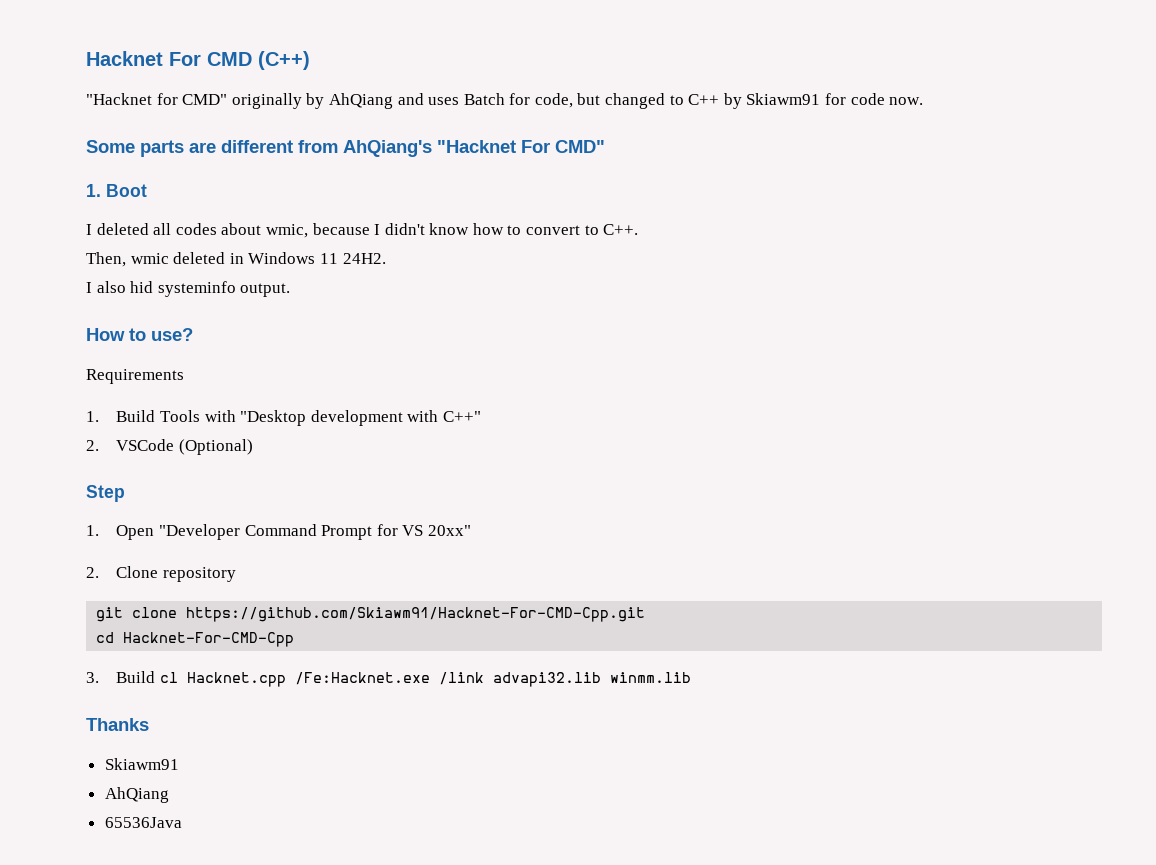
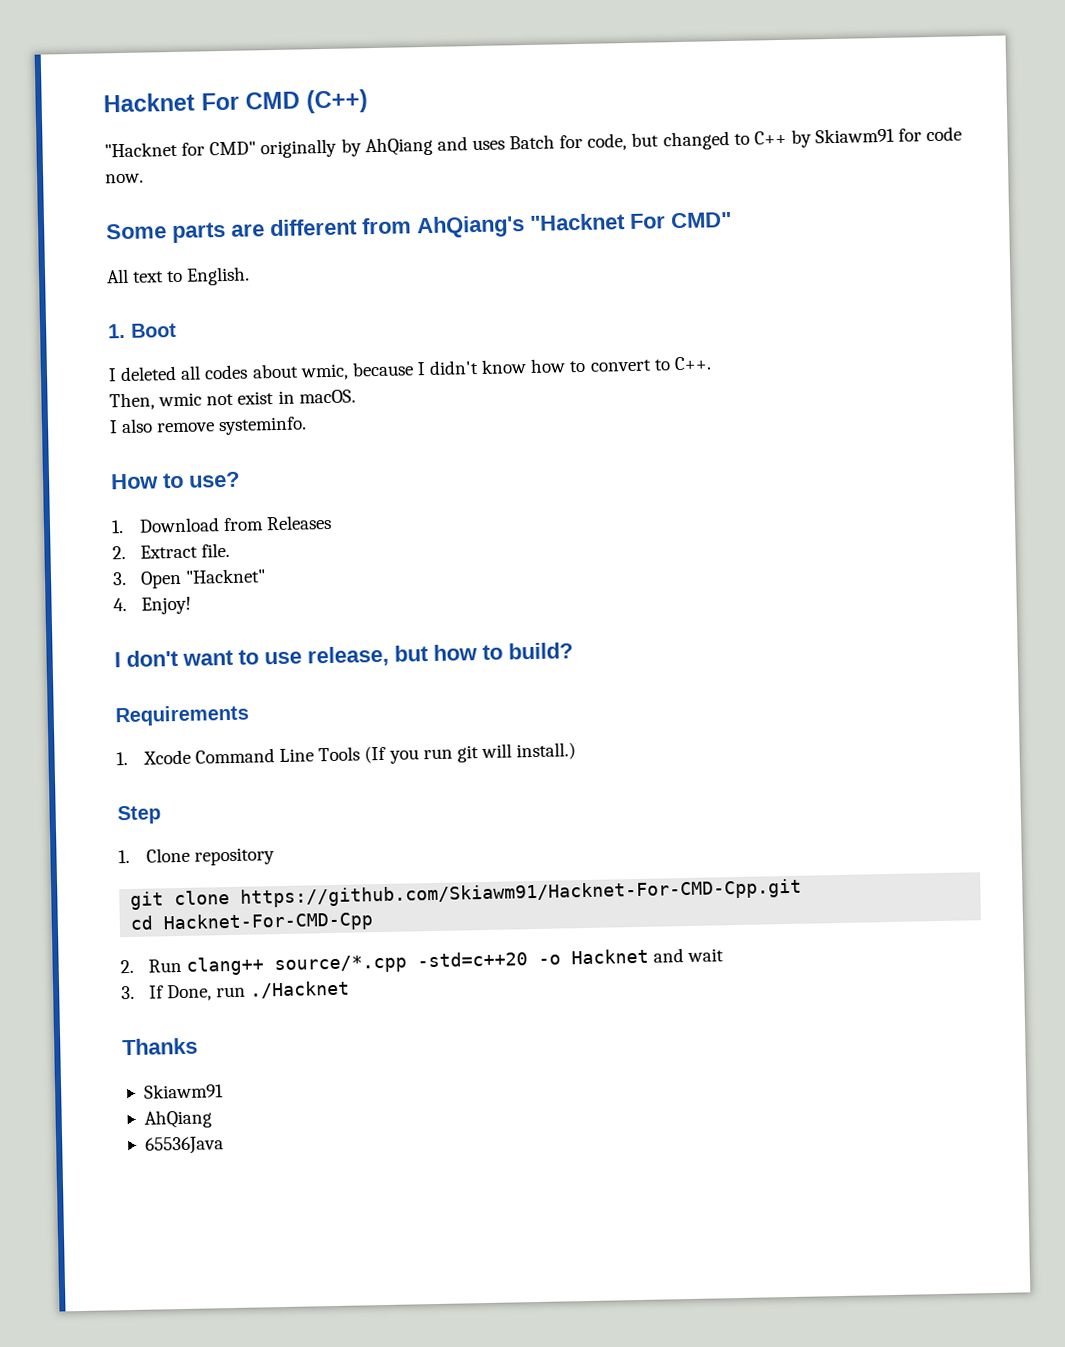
(605, 146) none -> [106,266,251,286] // All text to English.
[173,252,386,264] deleted in Windows 11 24H2. -> [206,389,356,406] not exist in macOS.
[130,281,291,297] hid systeminfo output. -> [156,416,308,436] remove systeminfo.
[86,369,184,384] [86,410,481,426] [86,439,253,455] [86,485,125,502] [86,524,471,540] [86,567,99,578] Requirements // 1. Build Tools with "Desktop development with C++" // 2. VSCode (Optional) // Step // 1. Open "Developer Command Prompt for VS 20xx" // 2. -> [111,514,333,534] [112,542,231,560] [112,568,267,589] [113,596,191,615] [114,642,573,668] [115,704,249,727] [116,742,577,766] [117,805,161,825] [118,849,130,864] 1. Download from Releases // 2. Extract file. // 3. Open "Hacknet" // 4. Enjoy! // I don't want to use release, but how to build? // Requirements // 1. Xcode Command Line Tools (If you run git will install.) // Step // 1.
[86,671,691,687] 3. Build cl Hacknet.cpp /Fe:Hacknet.exe /link advapi32.lib winmm.lib -> [120,948,725,976] [121,980,351,1002] 2. Run clang++ source/*.cpp -std=c++20 -o Hacknet and wait // 3. If Done, run ./Hacknet

